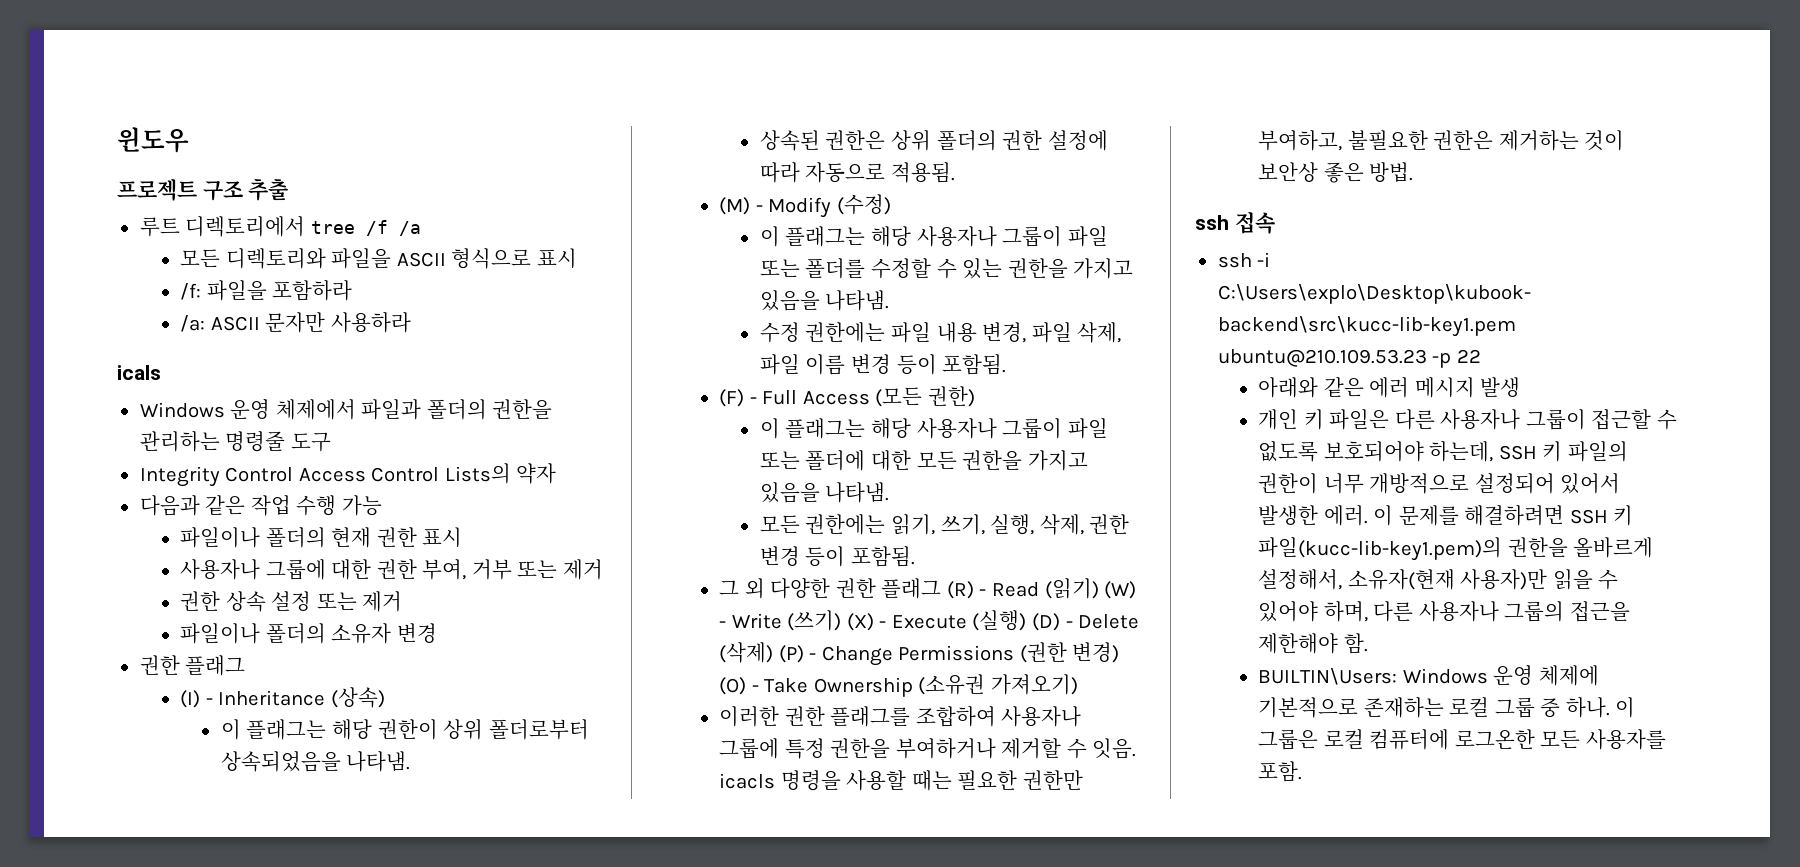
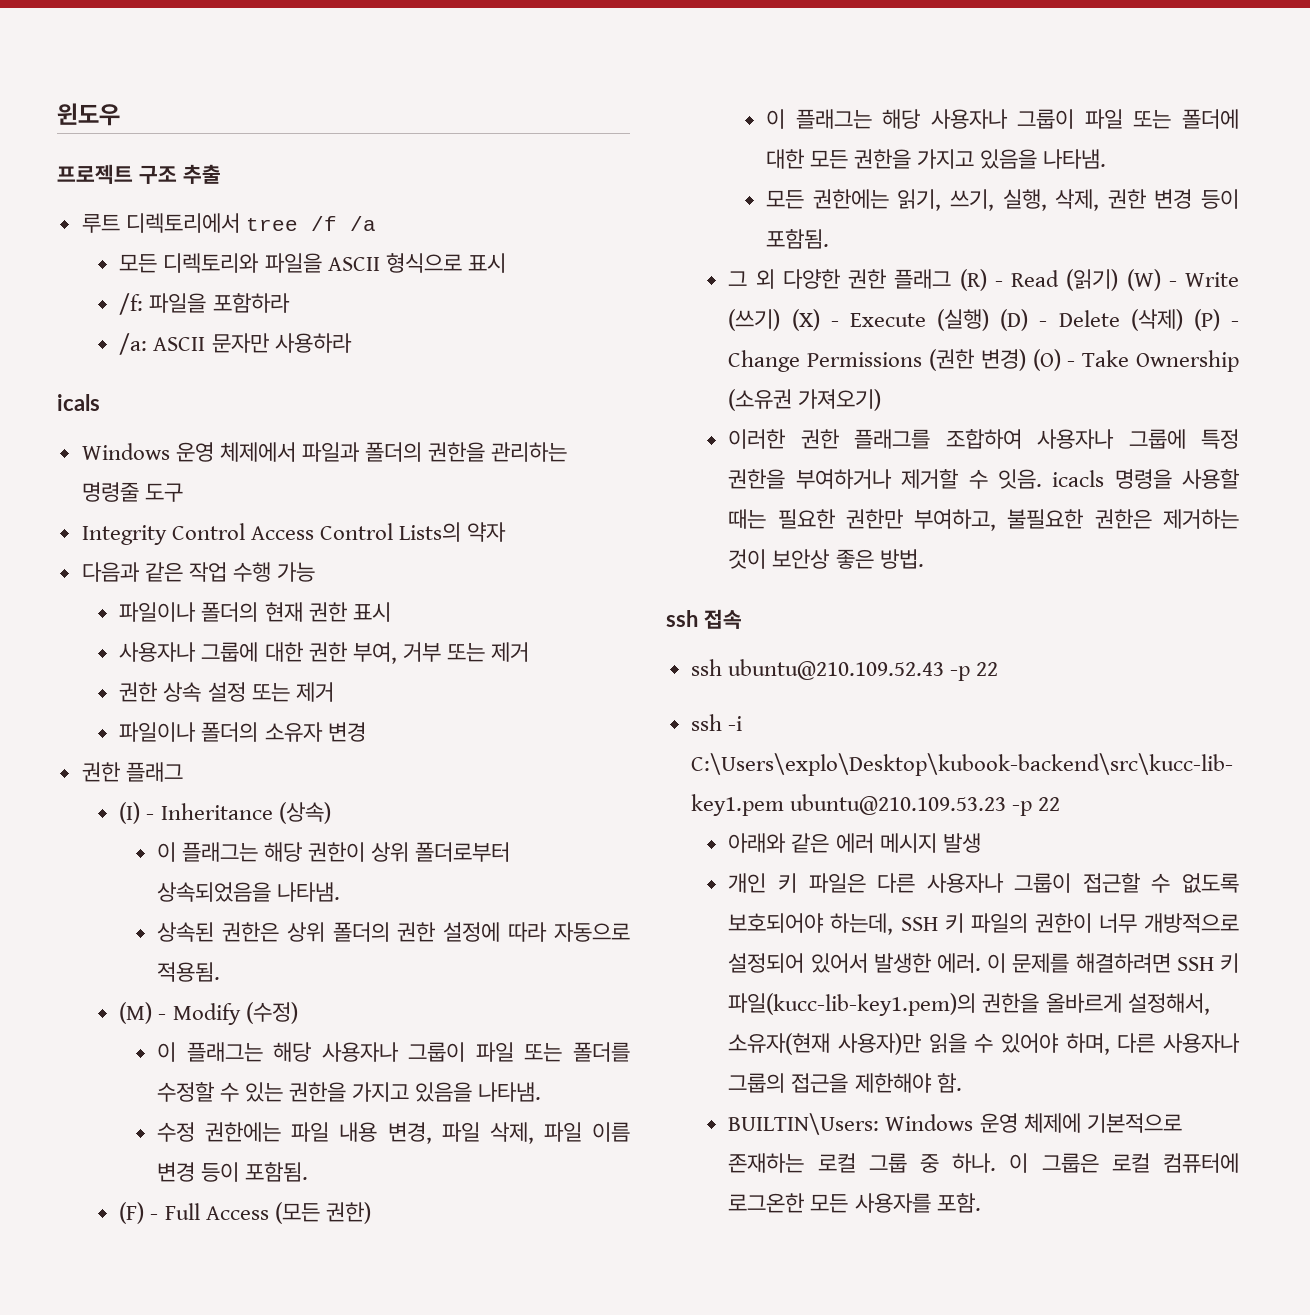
(1275, 223) none -> [690,659,998,681] // ssh ubuntu@210.109.52.43 -p 22

